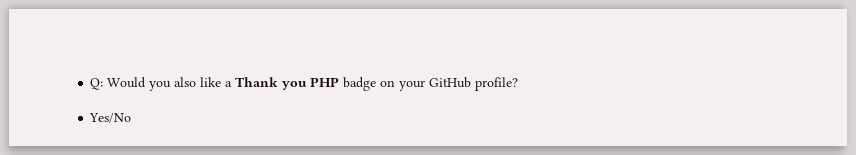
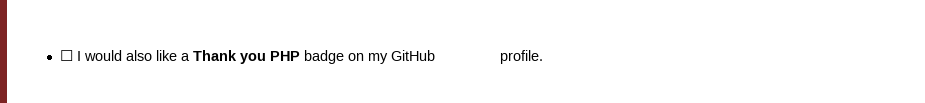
[90,77,172,91] Q: Would you -> [59,50,122,61] ☐ I would
[399,77,519,91] [89,113,132,123] your GitHub profile? // Yes/No -> [367,50,543,64] my GitHub profile.

